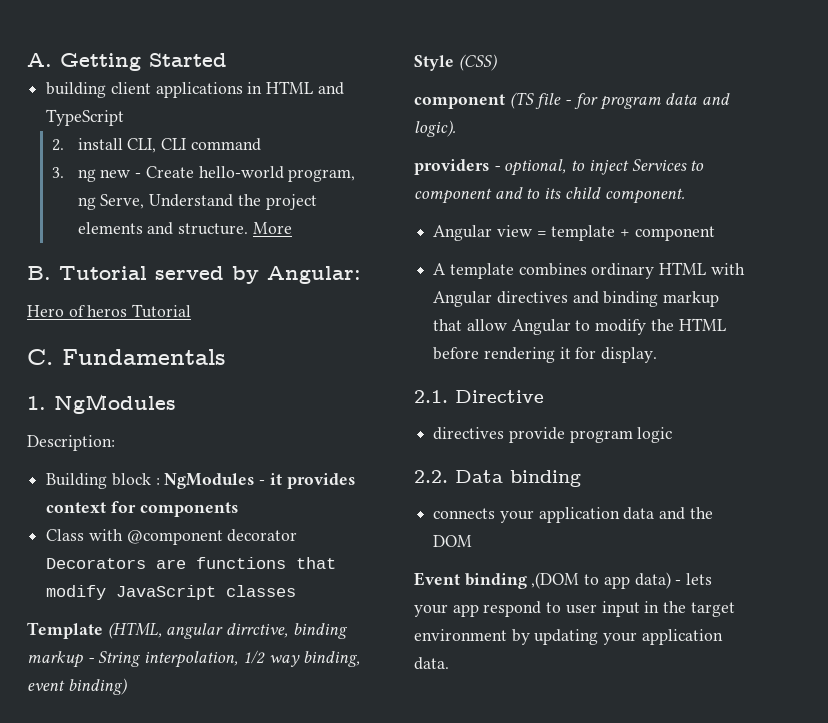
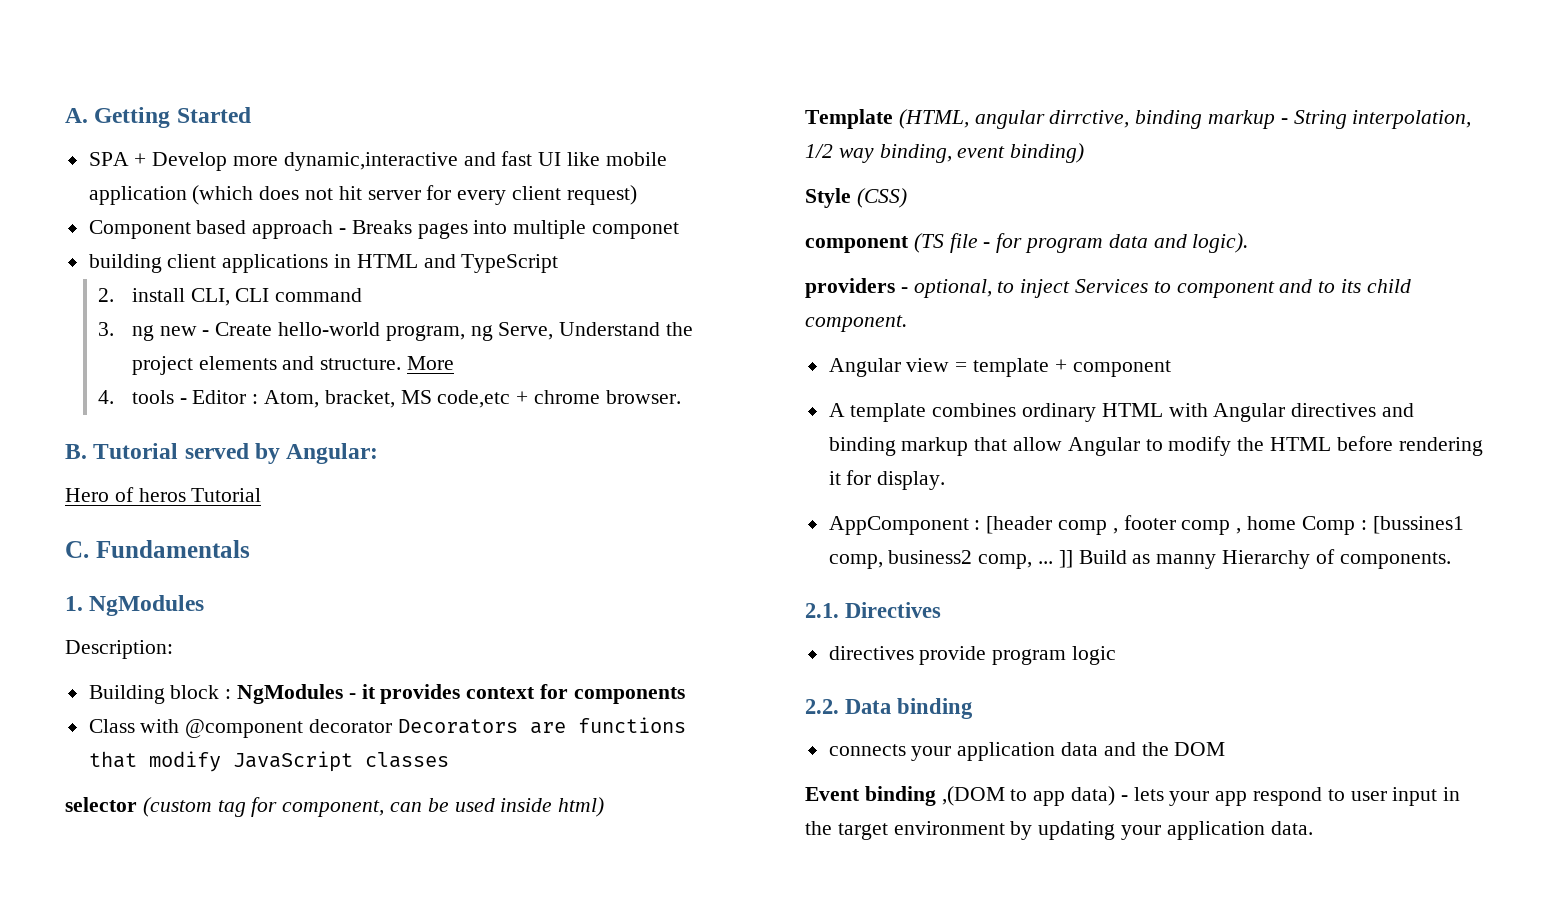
(227, 60) none -> [88,151,667,171] [88,185,637,205] [88,220,680,239] // SPA + Develop more dynamic,interactive and fast UI like mobile application (which does not hit server for every client request) // Component based approach - Breaks pages into multiple componet
(292, 228) none -> [98,390,681,408] // 4. tools - Editor : Atom, bracket, MS code,etc + chrome browser.
(297, 591) none -> [65,797,605,817] // selector (custom tag for component, can be used inside html)
(658, 355) none -> [828,515,1464,535] [828,549,1451,569] // AppComponent : [header comp , footer comp , home Comp : [bussines1 comp, business2 comp, ... ]] Build as manny Hierarchy of components.
[455,390,544,403] Directive -> [845,602,942,618] Directives

